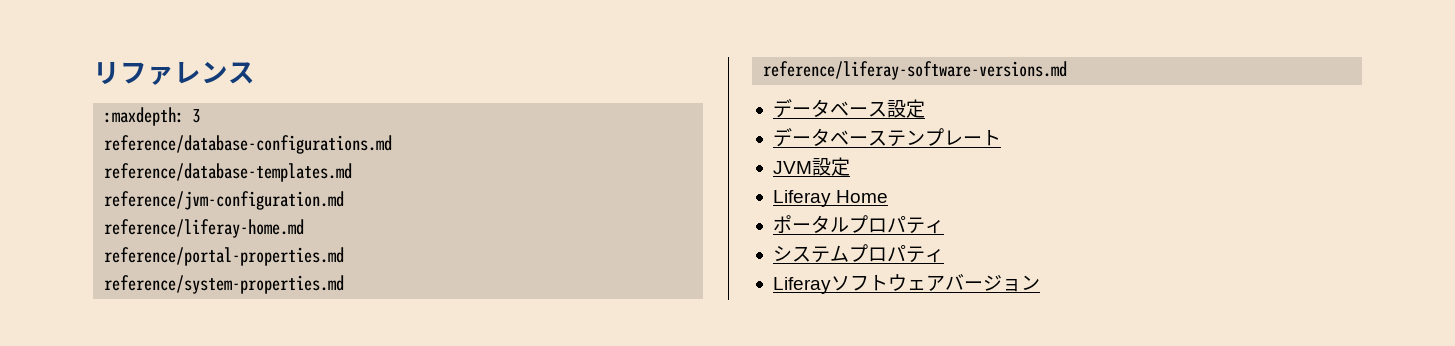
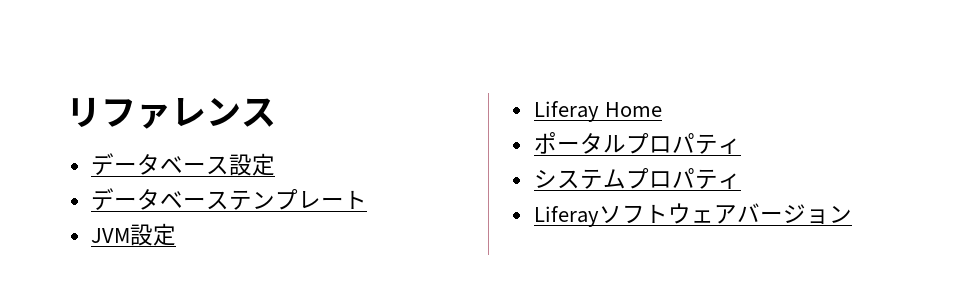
[104,107,201,126] [104,135,393,154] [104,163,353,182] [104,191,345,210] [104,219,305,238] [104,247,345,266] [104,275,345,294] [763,61,1068,80] // :maxdepth: 3 // reference/database-configurations.md // reference/database-templates.md // reference/jvm-configuration.md // reference/liferay-home.md // reference/portal-properties.md // reference/system-properties.md // reference/liferay-software-versions.md -> (276, 112) none

